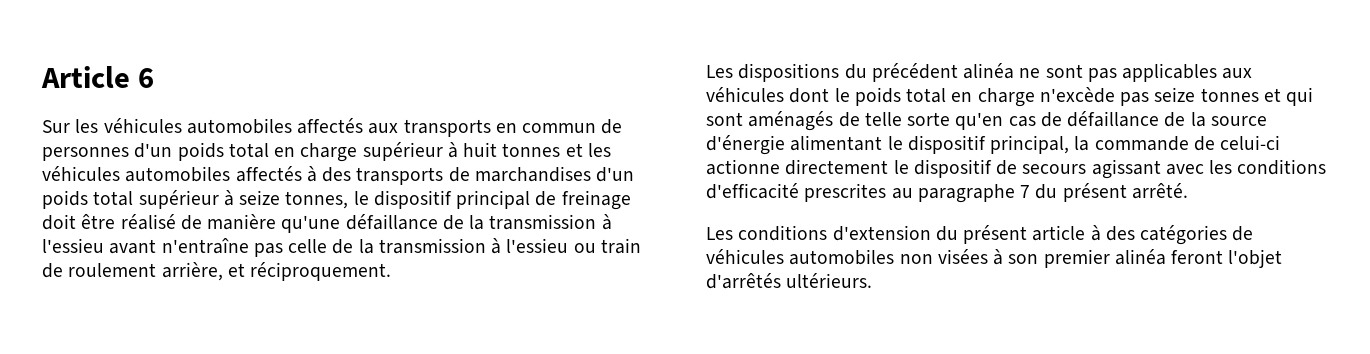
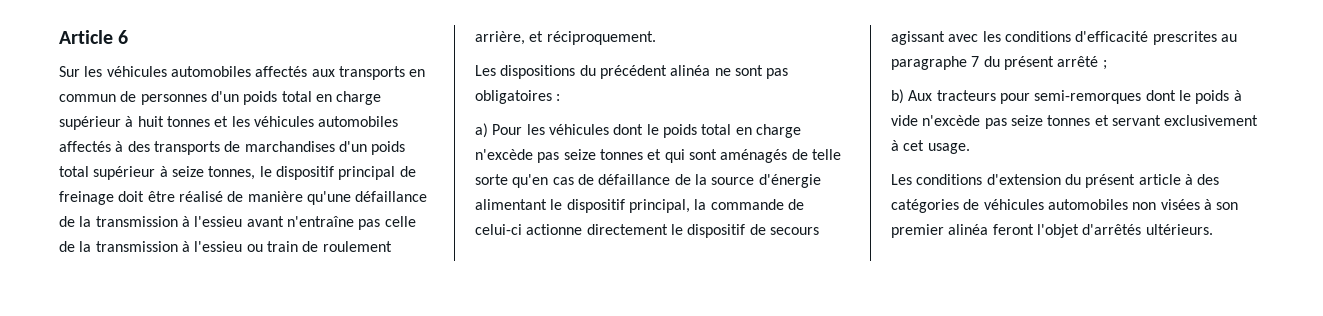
[1122,63,1253,82] applicables aux -> [475,90,561,104] [475,123,545,138] obligatoires : // a) Pour les
[1131,183,1188,199] arrêté. -> [1057,56,1107,70] [891,89,1242,104] [891,115,1259,129] [891,140,970,154] arrêté ; // b) Aux tracteurs pour semi-remorques dont le poids à vide n'excède pas seize tonnes et servant exclusivement à cet usage.

